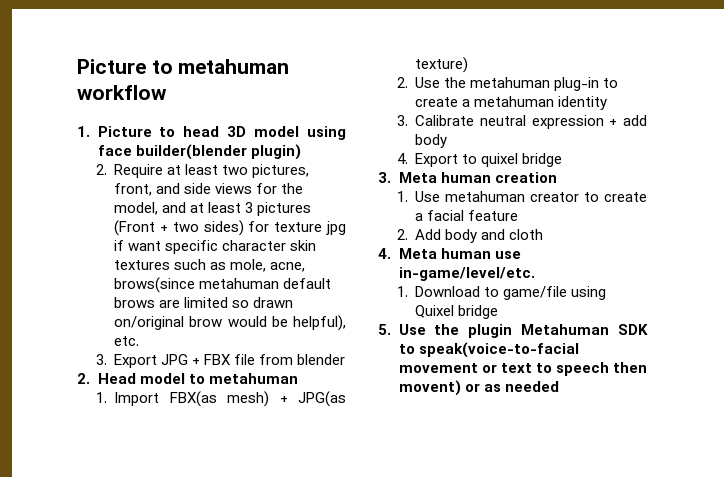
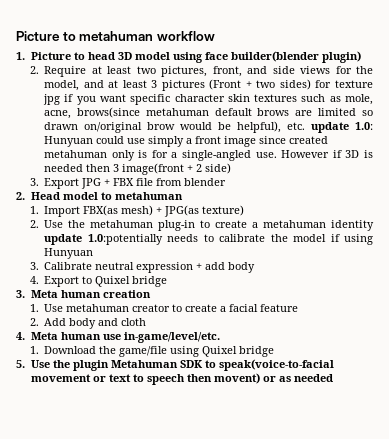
(125, 245) none -> [76,96,96,105] you
(140, 341) none -> [311,122,373,133] [44,136,329,147] [44,150,373,161] [44,163,232,175] update 1.0: Hunyuan could use simply a front image since created metahuman only is for a single-angled use. However if 3D is needed then 3 image(front + 2 side)
(608, 103) none -> [44,234,373,245] [44,248,94,259] update 1.0:potentially needs to calibrate the model if using Hunyuan
[481,153,519,167] quixel -> [95,276,131,287] Quixel
[484,287,500,297] to -> [99,346,117,354] the

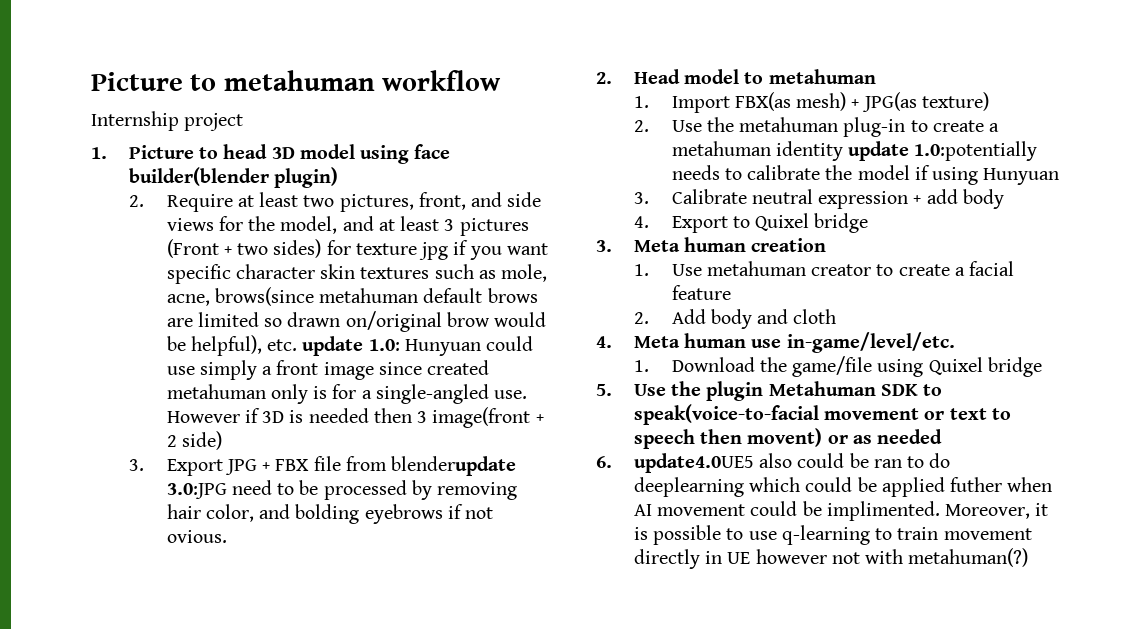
(215, 36) none -> [91,111,244,131] // Internship project
[184,178,227,186] blender -> [391,456,517,476] [166,480,518,500] [166,504,494,524] [166,530,227,543] blenderupdate 3.0:JPG need to be processed by removing hair color, and bolding eyebrows if not ovious.
(333, 378) none -> [596,453,951,473] [633,477,1053,497] [633,501,1049,521] [633,525,1032,545] [633,548,1029,569] // 6. update4.0UE5 also could be ran to do deeplearning which could be applied futher when AI movement could be implimented. Moreover, it is possible to use q-learning to train movement directly in UE however not with metahuman(?)

